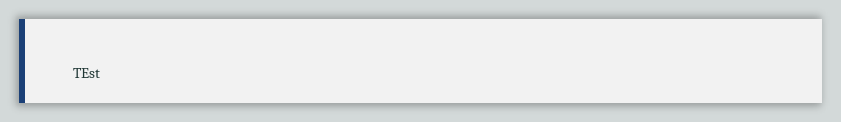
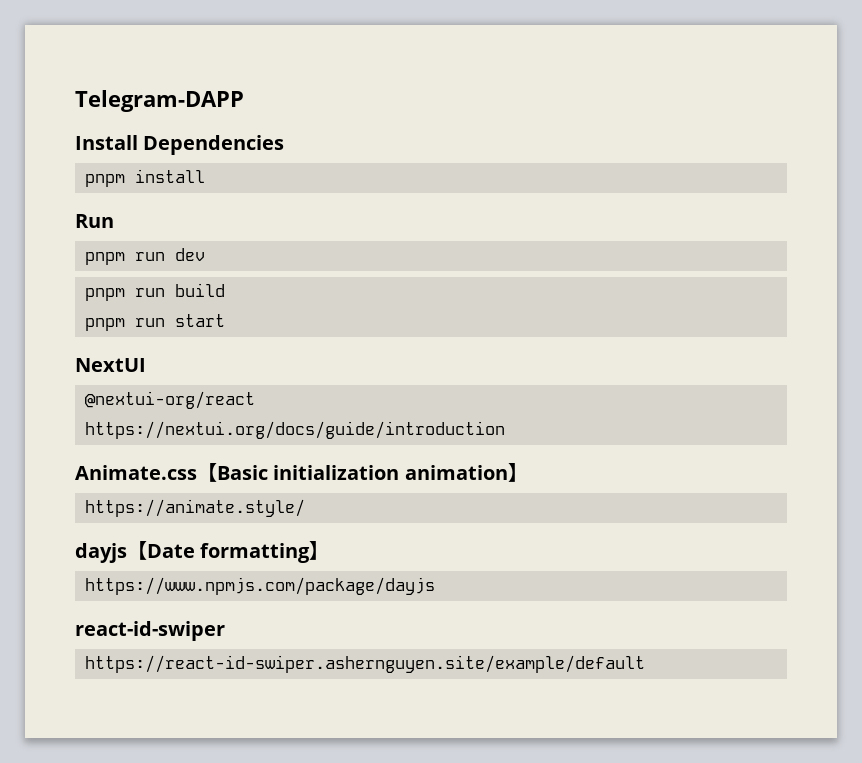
[73,68,100,78] TEst -> [75,90,244,112] [75,135,285,155] [85,169,206,187] [75,214,114,228] [85,248,206,265] [85,283,226,301] [85,314,226,331] [75,358,146,372] [85,391,256,409] [85,421,506,439] [75,463,528,482] [85,499,306,517] [75,541,330,563] [85,577,436,595] [75,621,225,641] [85,655,646,673] Telegram-DAPP // Install Dependencies // pnpm install // Run // pnpm run dev // pnpm run build // pnpm run start // NextUI // @nextui-org/react // https://nextui.org/docs/guide/introduction // Animate.css【Basic initialization animation】 // https://animate.style/ // dayjs【Date formatting】 // https://www.npmjs.com/package/dayjs // react-id-swiper // https://react-id-swiper.ashernguyen.site/example/default

